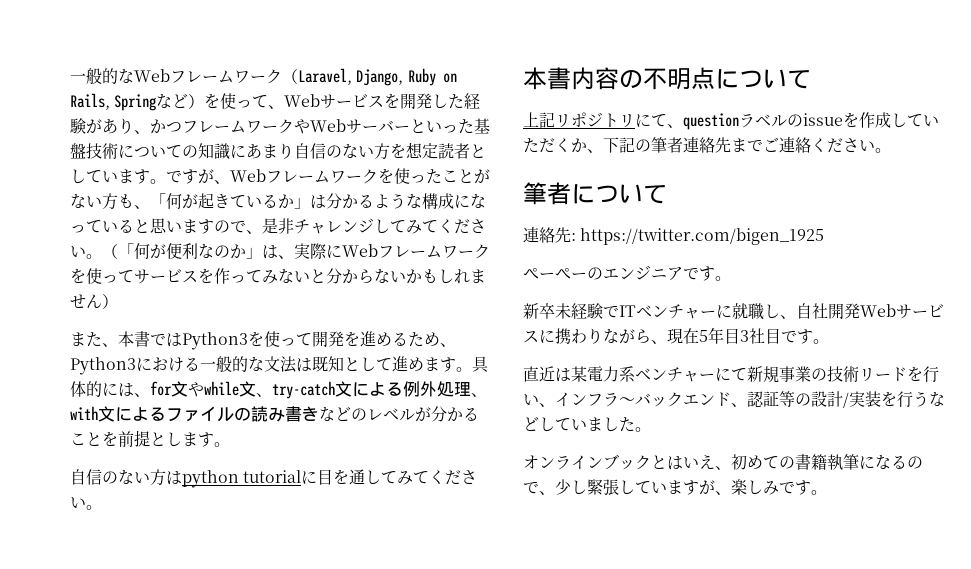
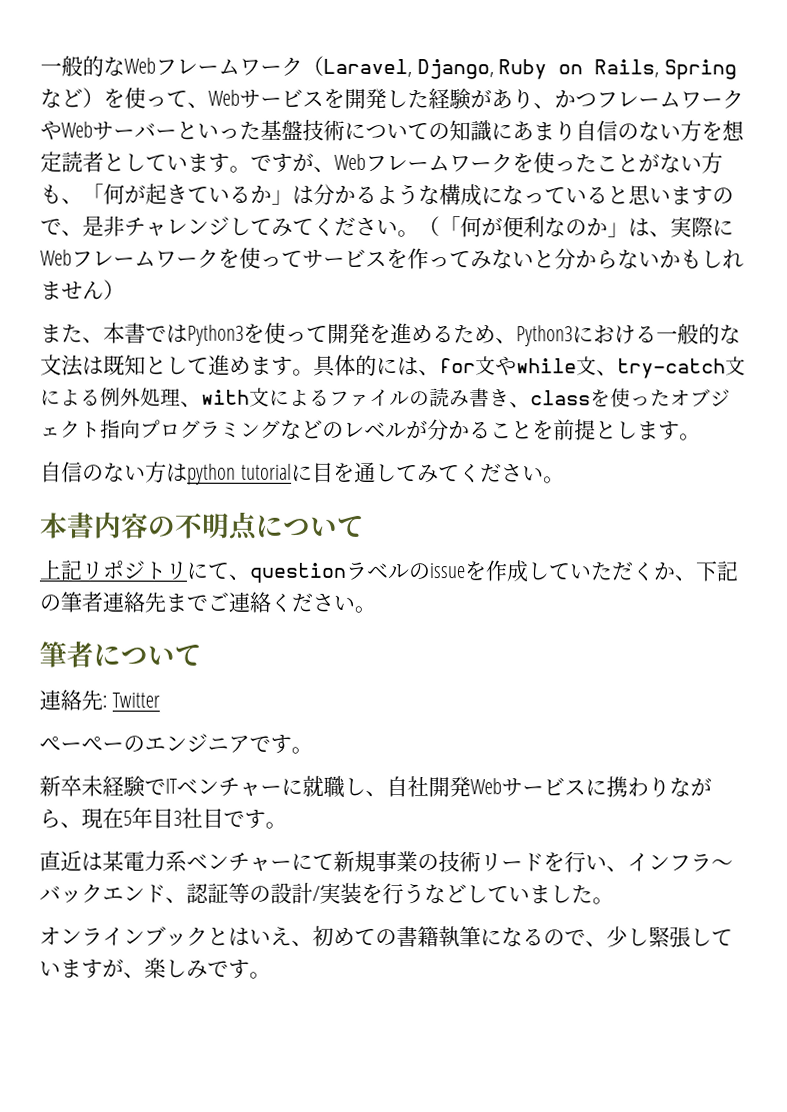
(319, 413) none -> [509,388,731,409] [40,419,281,439] 、classを使ったオブジェクト指向プログラミング
[580,228,825,245] https://twitter.com/bigen_1925 -> [111,692,160,708] Twitter

